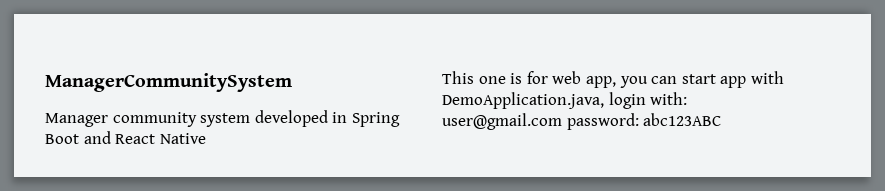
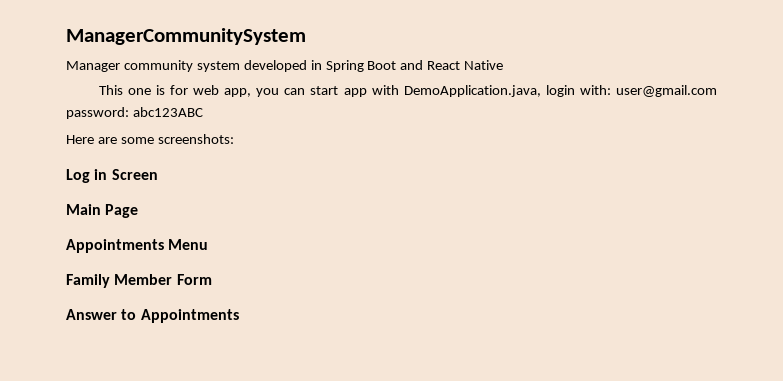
(722, 119) none -> [66,134,234,144] [66,169,158,183] [66,204,139,218] [66,239,209,253] [66,274,212,288] [66,309,239,323] // Here are some screenshots: // Log in Screen // Main Page // Appointments Menu // Family Member Form // Answer to Appointments

